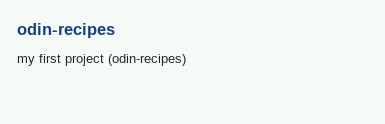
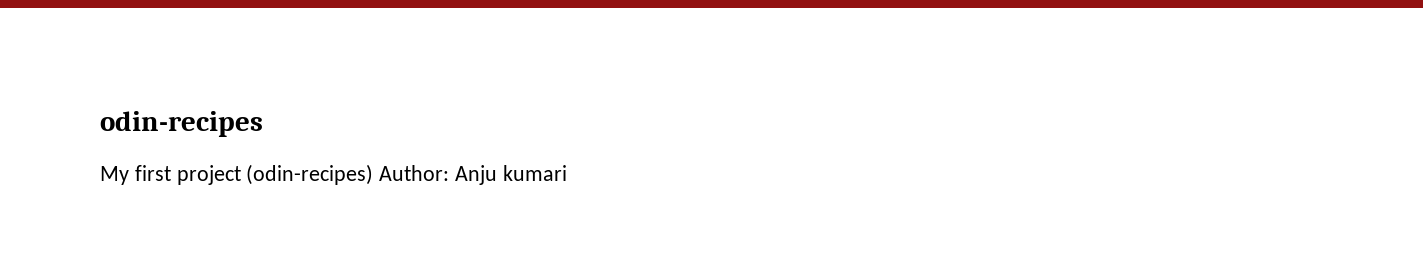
[17,56,35,66] my -> [100,166,129,185] My
(186, 60) none -> [379,165,567,185] Author: Anju kumari

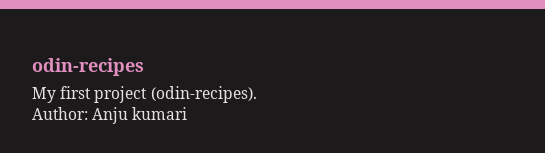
[246,164,374,185] (odin-recipes) -> [150,86,257,103] (odin-recipes). //

